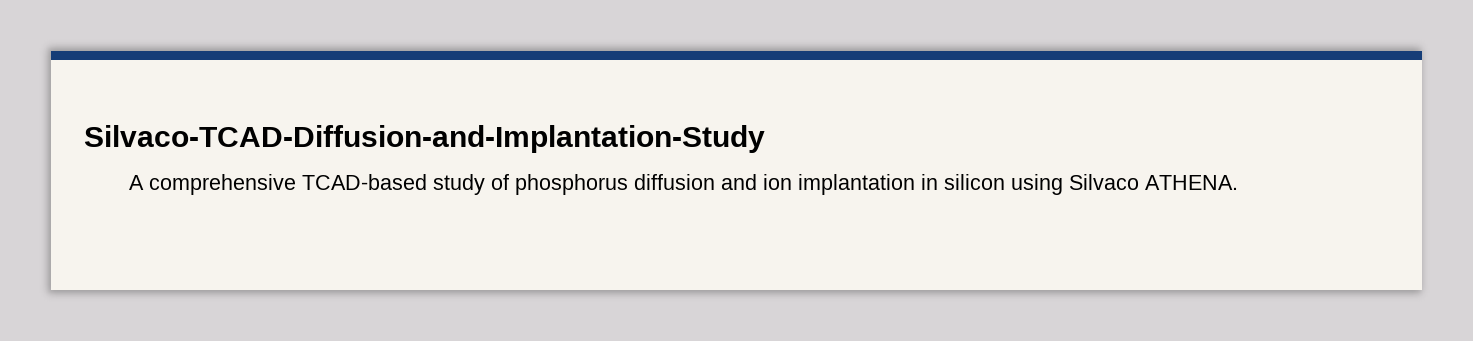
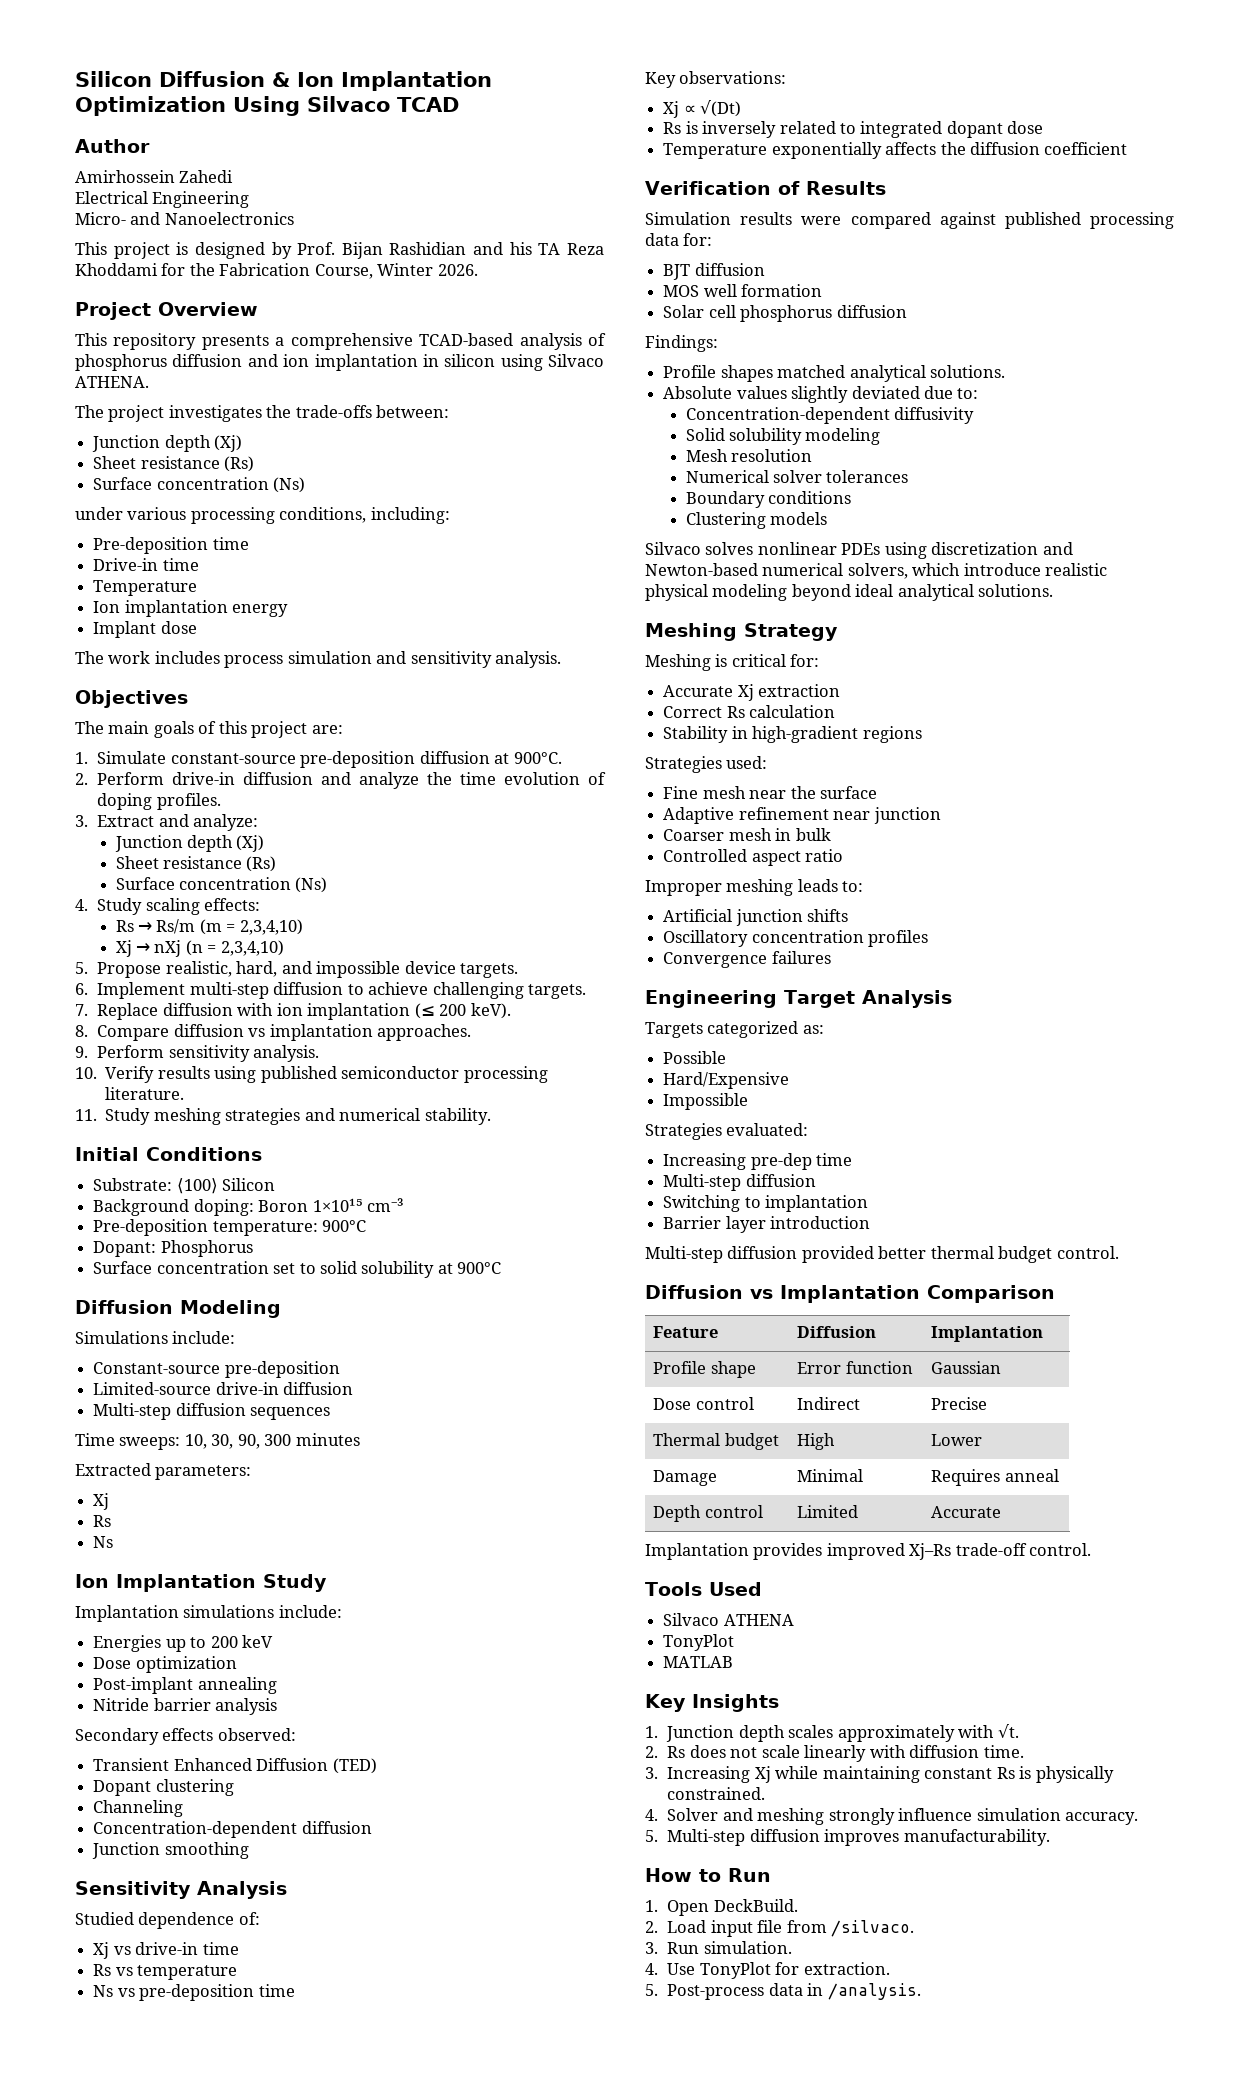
[84,125,765,153] [129,175,145,190] Silvaco-TCAD-Diffusion-and-Implantation-Study // A -> [75,71,492,91] [75,96,459,116] [75,139,150,153] [75,170,234,183] [75,191,250,208] [75,212,294,225] [75,242,604,259] [75,263,478,279] [75,302,258,320] [75,333,285,350] Silicon Diffusion & Ion Implantation Optimization Using Silvaco TCAD // Author // Amirhossein Zahedi // Electrical Engineering // Micro- and Nanoelectronics // This project is designed by Prof. Bijan Rashidian and his TA Reza Khoddami for the Fabrication Course, Winter 2026. // Project Overview // This repository presents a
[433,174,486,195] study -> [519,333,582,350] analysis
(1239, 182) none -> [75,405,450,422] [92,435,243,452] [93,456,255,472] [93,477,306,493] [75,507,450,524] [93,537,249,554] [93,558,199,571] [93,580,198,596] [93,600,289,617] [93,621,197,638] [75,651,562,668] [75,690,188,708] [75,721,343,738] [75,751,562,768] [75,772,606,789] [97,793,221,810] [75,814,259,831] [114,835,265,852] [115,856,277,872] [115,877,328,893] [75,898,261,915] [115,919,303,935] [115,940,284,957] [75,961,519,978] [75,982,587,999] [75,1003,511,1020] [75,1024,472,1041] [75,1045,320,1062] [75,1066,548,1083] [105,1087,185,1100] [75,1108,491,1125] [75,1147,262,1161] [93,1178,276,1194] [93,1198,404,1216] [93,1219,367,1236] [93,1240,253,1257] [93,1261,502,1278] [75,1300,281,1318] [75,1331,236,1344] [93,1361,340,1378] [93,1382,354,1395] [93,1403,331,1420] [75,1433,360,1450] [75,1463,252,1480] [93,1493,110,1510] [93,1515,112,1527] [93,1536,114,1548] [75,1574,327,1592] [75,1605,342,1622] [93,1635,273,1652] [93,1656,237,1673] [93,1677,277,1694] [93,1698,278,1715] [75,1728,296,1745] [93,1758,377,1774] [93,1779,234,1796] [93,1800,184,1817] [93,1821,372,1838] [92,1842,249,1859] [75,1881,287,1899] [75,1912,260,1929] [93,1942,239,1959] [93,1964,238,1980] [93,1984,295,2001] [645,71,787,88] [663,100,742,118] [663,121,1044,138] [663,142,1128,159] [645,181,886,195] [645,212,1174,229] [645,233,713,246] [663,263,765,280] [663,284,823,297] [663,305,907,322] [645,335,718,352] [663,365,1005,382] [663,386,979,403] [685,407,975,424] [685,428,881,445] [685,449,813,462] [685,470,909,483] [685,491,852,508] [685,512,828,529] [645,542,1073,559] [645,563,1108,579] [645,584,1054,601] [645,623,838,641] [645,654,820,671] [663,684,841,701] [663,705,836,718] [663,726,922,743] [645,756,768,773] [663,786,877,799] [663,807,941,824] [663,828,831,841] [663,849,844,866] [645,879,864,896] [663,909,849,926] [663,930,929,947] [663,951,831,968] [645,990,952,1008] [645,1021,824,1038] [663,1051,727,1064] [663,1072,790,1089] [663,1093,749,1110] [645,1123,809,1140] [663,1153,853,1170] [663,1174,816,1191] [663,1195,869,1212] [663,1216,871,1233] [645,1246,1119,1263] [645,1285,1055,1303] [653,1326,719,1338] [797,1326,877,1338] [931,1326,1044,1342] [653,1361,756,1378] [797,1361,913,1374] [931,1361,1002,1374] [653,1397,754,1410] [797,1397,861,1410] [931,1397,988,1410] [653,1433,779,1450] [797,1433,836,1450] [931,1434,983,1446] [653,1470,718,1486] [797,1469,864,1482] [931,1469,1059,1486] [653,1505,763,1522] [797,1505,859,1518] [931,1506,1002,1518] [645,1543,1092,1560] [645,1582,762,1596] [663,1613,794,1626] [663,1634,735,1651] [663,1656,734,1668] [645,1694,779,1712] [645,1724,1019,1742] [645,1745,1024,1762] [645,1766,1114,1783] [667,1787,766,1800] [645,1808,1139,1825] [645,1829,1050,1846] [645,1868,771,1882] [645,1899,798,1916] [645,1920,915,1937] [645,1941,792,1954] [645,1962,890,1979] [645,1983,921,2000] // The project investigates the trade-offs between: // Junction depth (Xj) // Sheet resistance (Rs) // Surface concentration (Ns) // under various processing conditions, including: // Pre-deposition time // Drive-in time // Temperature // Ion implantation energy // Implant dose // The work includes process simulation and sensitivity analysis. // Objectives // The main goals of this project are: // 1. Simulate constant-source pre-deposition diffusion at 900°C. // 2. Perform drive-in diffusion and analyze the time evolution of doping profiles. // 3. Extract and analyze: // Junction depth (Xj) // Sheet resistance (Rs) // Surface concentration (Ns) // 4. Study scaling effects: // Rs → Rs/m (m = 2,3,4,10) // Xj → nXj (n = 2,3,4,10) // 5. Propose realistic, hard, and impossible device targets. // 6. Implement multi-step diffusion to achieve challenging targets. // 7. Replace diffusion with ion implantation (≤ 200 keV). // 8. Compare diffusion vs implantation approaches. // 9. Perform sensitivity analysis. // 10. Verify results using published semiconductor processing literature. // 11. Study meshing strategies and numerical stability. // Initial Conditions // Substrate: ⟨100⟩ Silicon // Background doping: Boron 1×10¹⁵ cm⁻³ // Pre-deposition temperature: 900°C // Dopant: Phosphorus // Surface concentration set to solid solubility at 900°C // Diffusion Modeling // Simulations include: // Constant-source pre-deposition // Limited-source drive-in diffusion // Multi-step diffusion sequences // Time sweeps: 10, 30, 90, 300 minutes // Extracted parameters: // Xj // Rs // Ns // Ion Implantation Study // Implantation simulations include: // Energies up to 200 keV // Dose optimization // Post-implant annealing // Nitride barrier analysis // Secondary effects observed: // Transient Enhanced Diffusion (TED) // Dopant clustering // Channeling // Concentration-dependent diffusion // Junction smoothing // Sensitivity Analysis // Studied dependence of: // Xj vs drive-in time // Rs vs temperature // Ns vs pre-deposition time // Key observations: // Xj ∝ √(Dt) // Rs is inversely related to integrated dopant dose // Temperature exponentially affects the diffusion coefficient // Verification of Results // Simulation results were compared against published processing data for: // BJT diffusion // MOS well formation // Solar cell phosphorus diffusion // Findings: // Profile shapes matched analytical solutions. // Absolute values slightly deviated due to: // Concentration-dependent diffusivity // Solid solubility modeling // Mesh resolution // Numerical solver tolerances // Boundary conditions // Clustering models // Silvaco solves nonlinear PDEs using discretization and Newton-based numerical solvers, which introduce realistic physical modeling beyond ideal analytical solutions. // Meshing Strategy // Meshing is critical for: // Accurate Xj extraction // Correct Rs calculation // Stability in high-gradient regions // Strategies used: // Fine mesh near the surface // Adaptive refinement near junction // Coarser mesh in bulk // Controlled aspect ratio // Improper meshing leads to: // Artificial junction shifts // Oscillatory concentration profiles // Convergence failures // Engineering Target Analysis // Targets categorized as: // Possible // Hard/Expensive // Impossible // Strategies evaluated: // Increasing pre-dep time // Multi-step diffusion // Switching to implantation // Barrier layer introduction // Multi-step diffusion provided better thermal budget control. // Diffusion vs Implantation Comparison // Feature | Diffusion | Implantation // Profile shape | Error function | Gaussian // Dose control | Indirect | Precise // Thermal budget | High | Lower // Damage | Minimal | Requires anneal // Depth control | Limited | Accurate // Implantation provides improved Xj–Rs trade-off control. // Tools Used // Silvaco ATHENA // TonyPlot // MATLAB // Key Insights // 1. Junction depth scales approximately with √t. // 2. Rs does not scale linearly with diffusion time. // 3. Increasing Xj while maintaining constant Rs is physically constrained. // 4. Solver and meshing strongly influence simulation accuracy. // 5. Multi-step diffusion improves manufacturability. // How to Run // 1. Open DeckBuild. // 2. Load input file from /silvaco. // 3. Run simulation. // 4. Use TonyPlot for extraction. // 5. Post-process data in /analysis.

